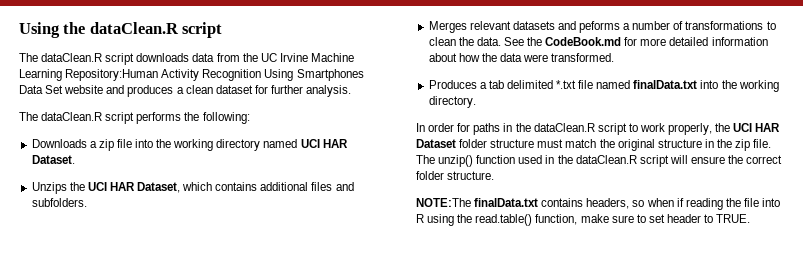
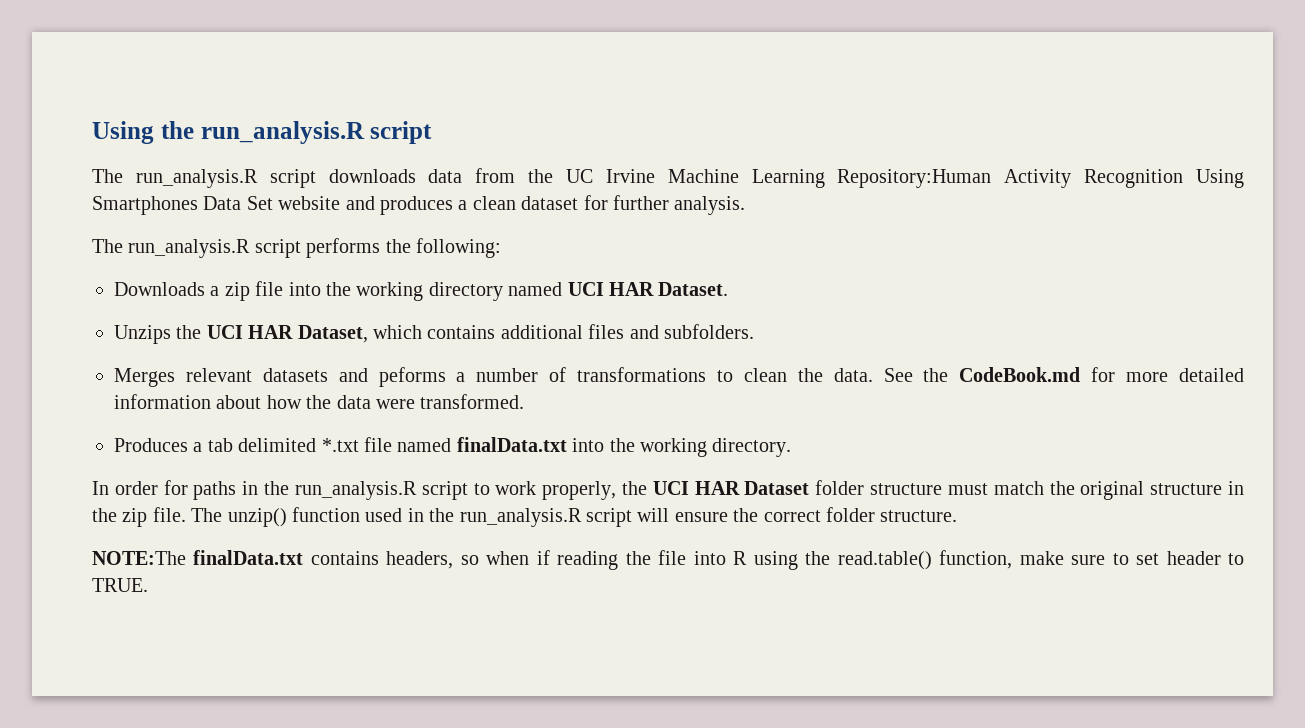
[89,22,179,34] dataClean.R -> [200,121,365,144] run_analysis.R
[41,53,103,62] dataClean.R -> [135,169,258,188] run_analysis.R
[41,112,103,121] dataClean.R -> [128,239,251,258] run_analysis.R
[533,123,595,132] dataClean.R -> [294,481,417,500] run_analysis.R
[575,155,637,164] dataClean.R -> [459,508,582,527] run_analysis.R

